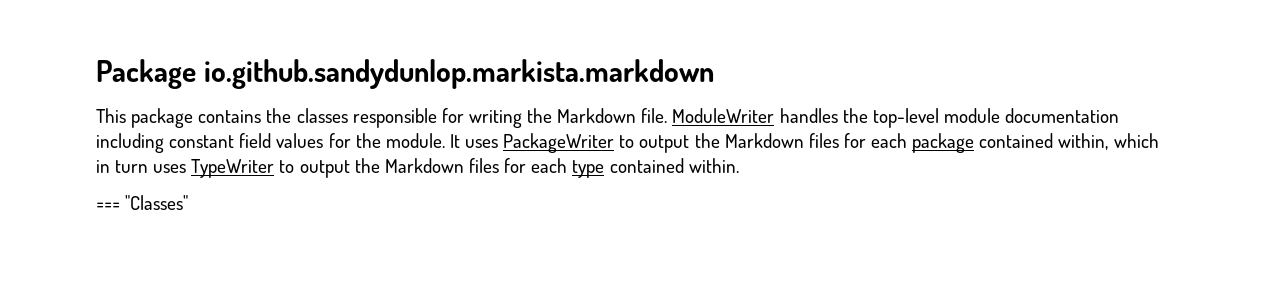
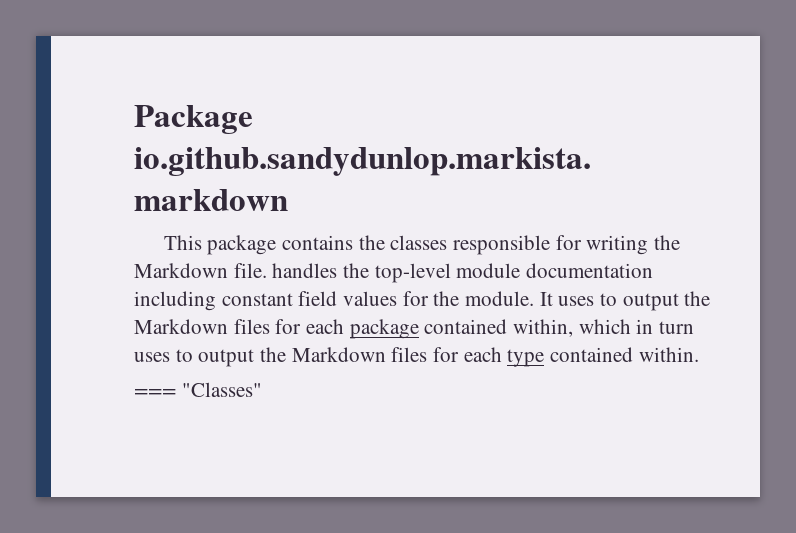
[672,108,775,123] ModuleWriter -> (267, 270) none
[503,133,615,153] PackageWriter -> (595, 301) none
[191,159,275,178] TypeWriter -> (170, 357) none

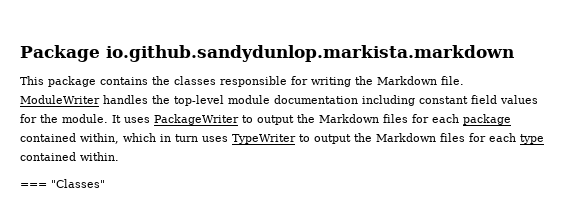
(267, 270) none -> [20,95,100,104] ModuleWriter
(595, 301) none -> [154,114,239,125] PackageWriter
(170, 357) none -> [232,134,296,144] TypeWriter

